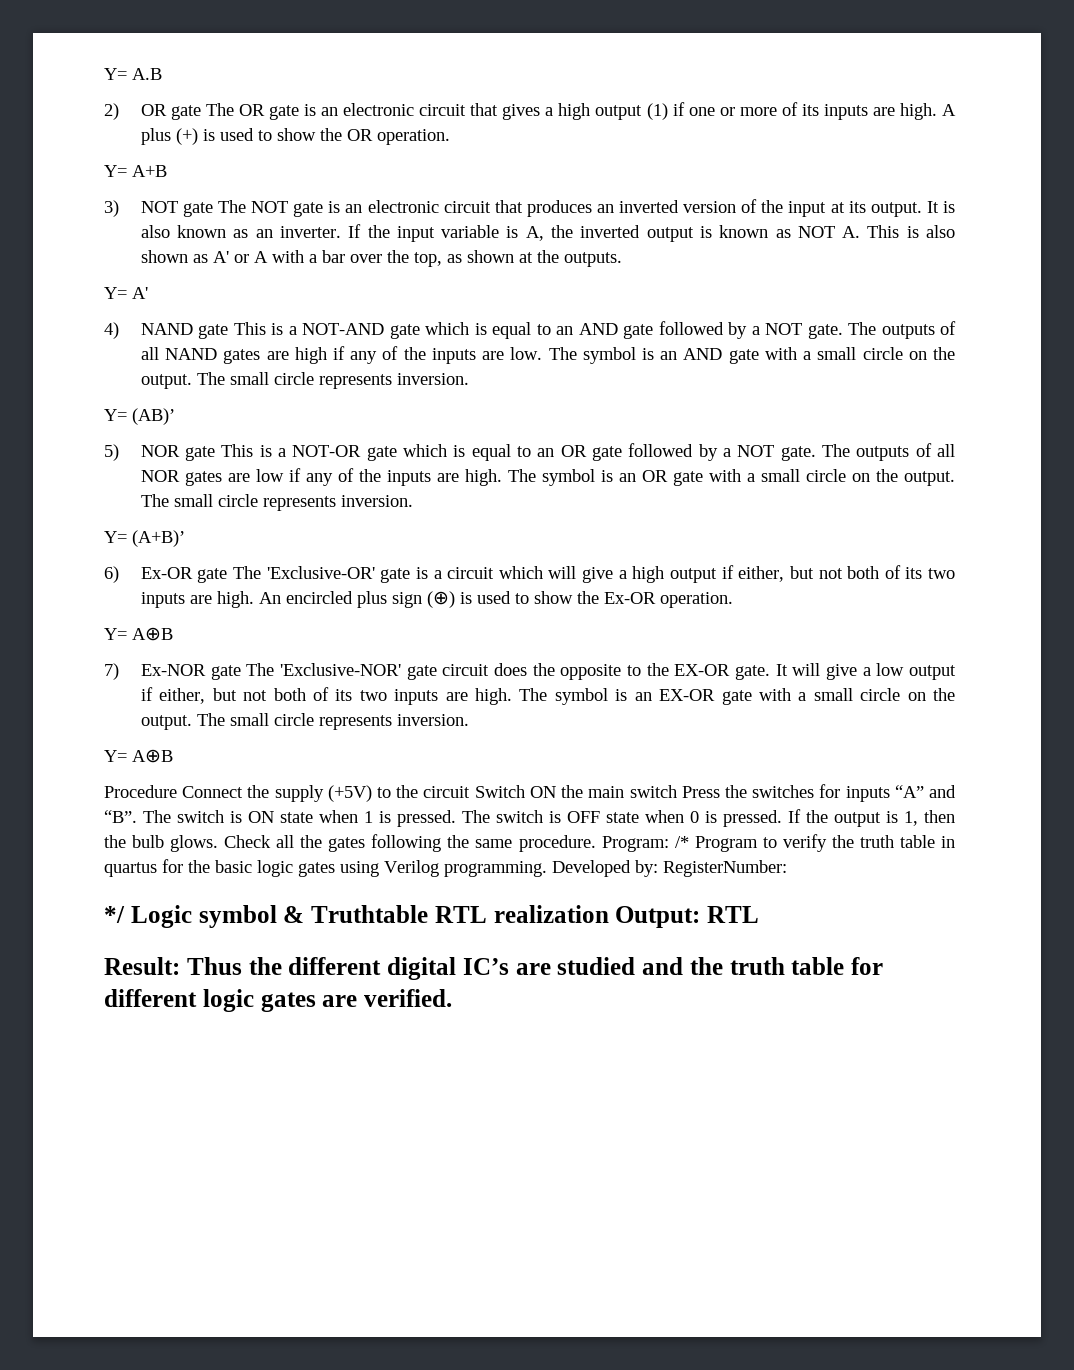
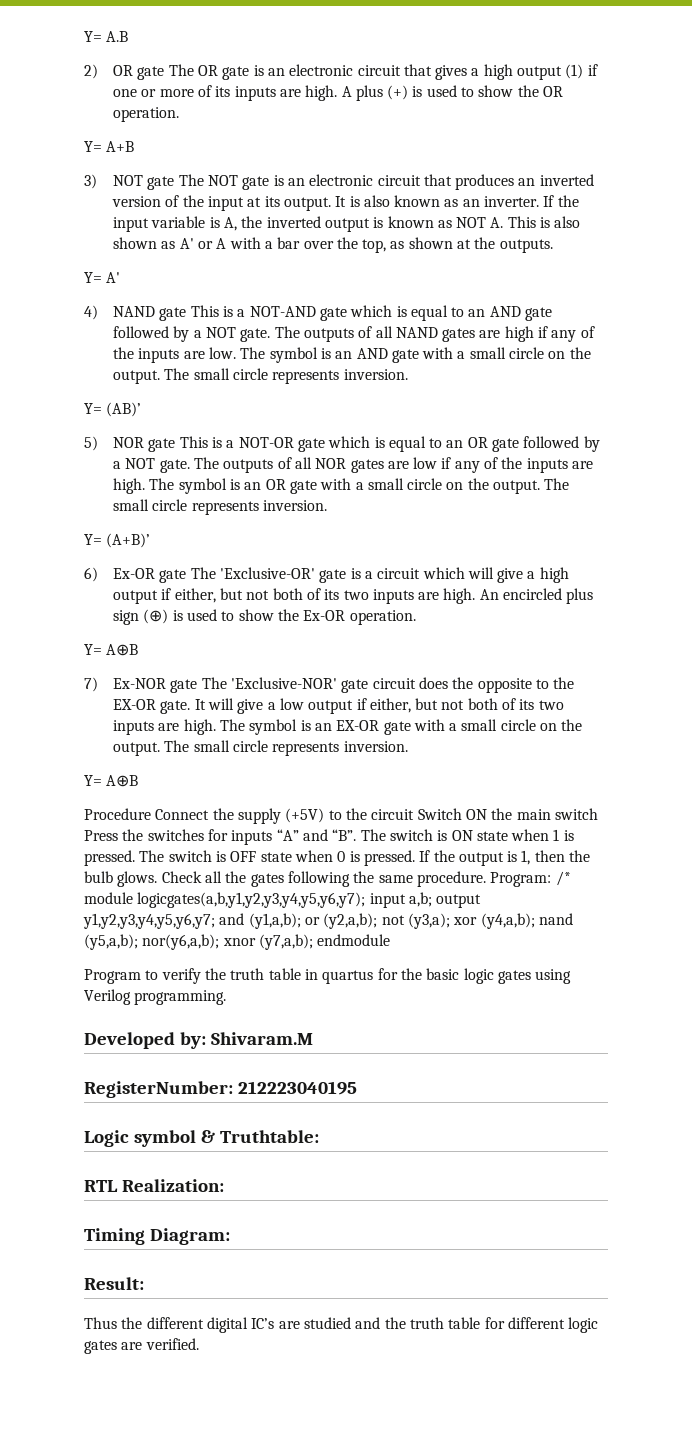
(689, 842) none -> [84,892,482,908] [83,913,573,929] [84,934,391,950] module logicgates(a,b,y1,y2,y3,y4,y5,y6,y7); input a,b; output y1,y2,y3,y4,y5,y6,y7; and (y1,a,b); or (y2,a,b); not (y3,a); xor (y4,a,b); nand (y5,a,b); nor(y6,a,b); xnor (y7,a,b); endmodule //
(547, 869) none -> (227, 997) //
(658, 868) none -> [210,1032,313,1045] Shivaram.M //
[104,906,125,923] // */ -> [237,1081,357,1095] 212223040195 //
[311,905,759,928] Truthtable RTL realization Output: RTL -> [219,1130,319,1143] [84,1179,224,1192] [84,1228,230,1245] Truthtable: // RTL Realization: // Timing Diagram:
(180, 966) none -> (144, 1283) //

